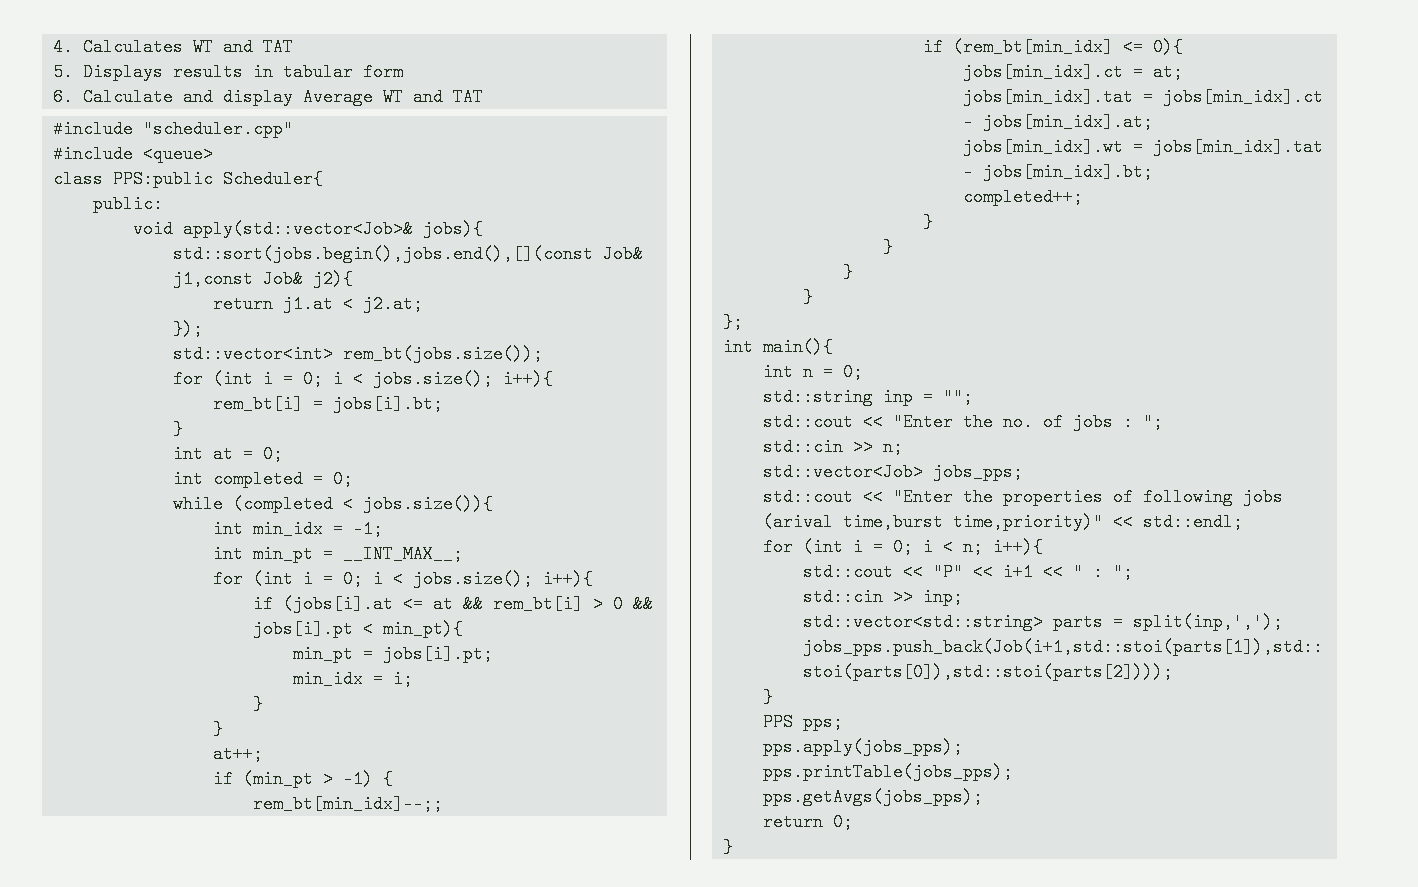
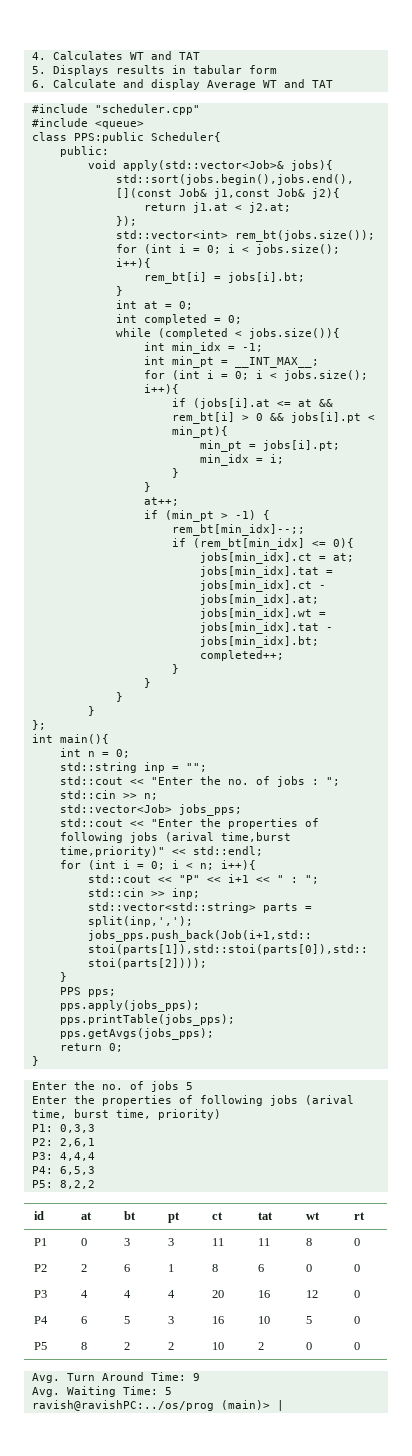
(734, 847) none -> [31,1081,193,1092] [31,1095,354,1106] [31,1109,221,1120] [31,1124,95,1133] [31,1138,95,1147] [31,1152,95,1161] [31,1166,95,1175] [31,1180,95,1189] [33,1211,44,1220] [80,1212,92,1220] [123,1211,136,1220] [167,1212,180,1223] [211,1212,223,1220] [257,1212,273,1220] [305,1212,320,1220] [353,1212,365,1220] [33,1238,47,1246] [80,1238,87,1246] [123,1238,130,1246] [167,1238,174,1246] [211,1238,224,1246] [257,1238,270,1246] [305,1238,312,1246] [353,1238,360,1246] [33,1264,47,1272] [80,1264,87,1272] [123,1264,130,1272] [167,1264,174,1272] [211,1264,218,1272] [257,1264,264,1272] [305,1264,312,1272] [353,1264,360,1272] [33,1290,47,1298] [80,1290,88,1298] [123,1290,131,1298] [167,1290,175,1298] [211,1290,224,1298] [257,1290,270,1298] [305,1290,318,1298] [353,1290,360,1298] [33,1316,48,1324] [80,1316,87,1324] [123,1316,130,1324] [167,1316,174,1324] [211,1316,224,1324] [257,1316,270,1324] [305,1316,312,1324] [353,1316,360,1324] [33,1342,47,1350] [80,1342,87,1350] [123,1342,130,1350] [167,1342,174,1350] [211,1342,224,1350] [257,1342,264,1350] [305,1342,312,1350] [353,1342,360,1350] [31,1372,200,1383] [31,1386,172,1397] [31,1400,284,1411] // Enter the no. of jobs 5 // Enter the properties of following jobs (arival time, burst time, priority) // P1: 0,3,3 // P2: 2,6,1 // P3: 4,4,4 // P4: 6,5,3 // P5: 8,2,2 // id | at | bt | pt | ct | tat | wt | rt // P1 | 0 | 3 | 3 | 11 | 11 | 8 | 0 // P2 | 2 | 6 | 1 | 8 | 6 | 0 | 0 // P3 | 4 | 4 | 4 | 20 | 16 | 12 | 0 // P4 | 6 | 5 | 3 | 16 | 10 | 5 | 0 // P5 | 8 | 2 | 2 | 10 | 2 | 0 | 0 // Avg. Turn Around Time: 9 // Avg. Waiting Time: 5 // ravish@ravishPC:../os/prog (main)> |

